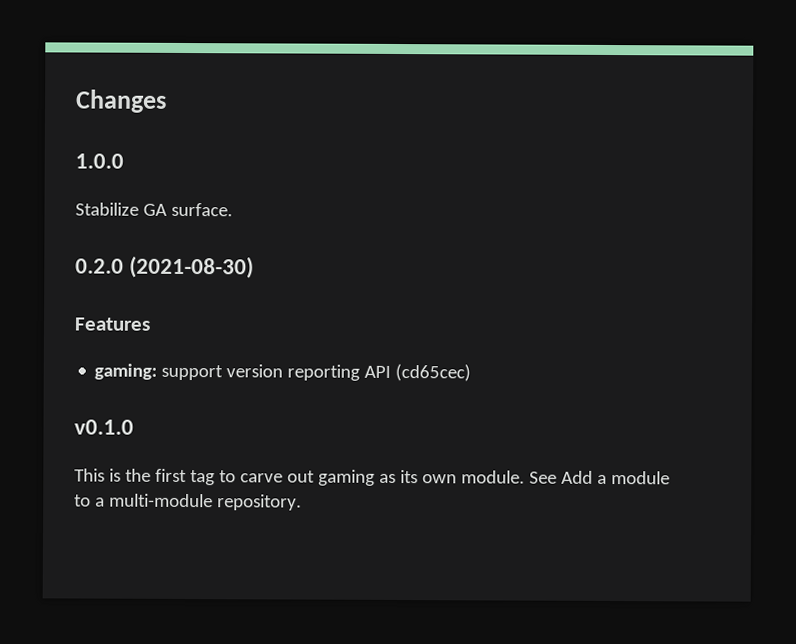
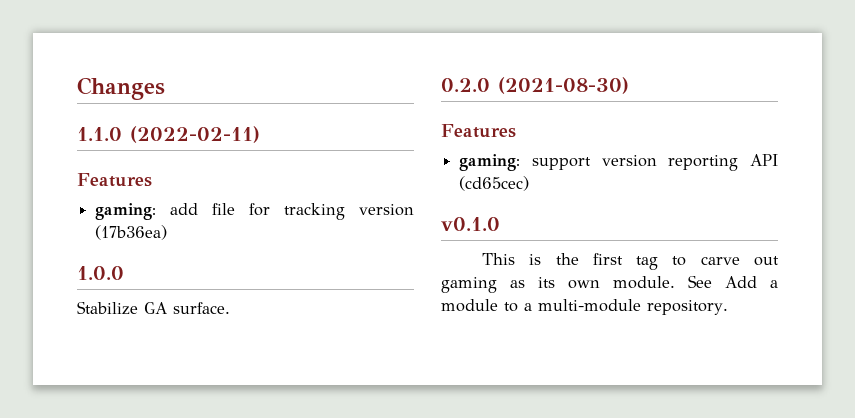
(167, 101) none -> [77,126,260,143] [77,173,152,187] [95,203,414,220] [95,225,168,240] // 1.1.0 (2022-02-11) // Features // gaming: add file for tracking version (17b36ea)

